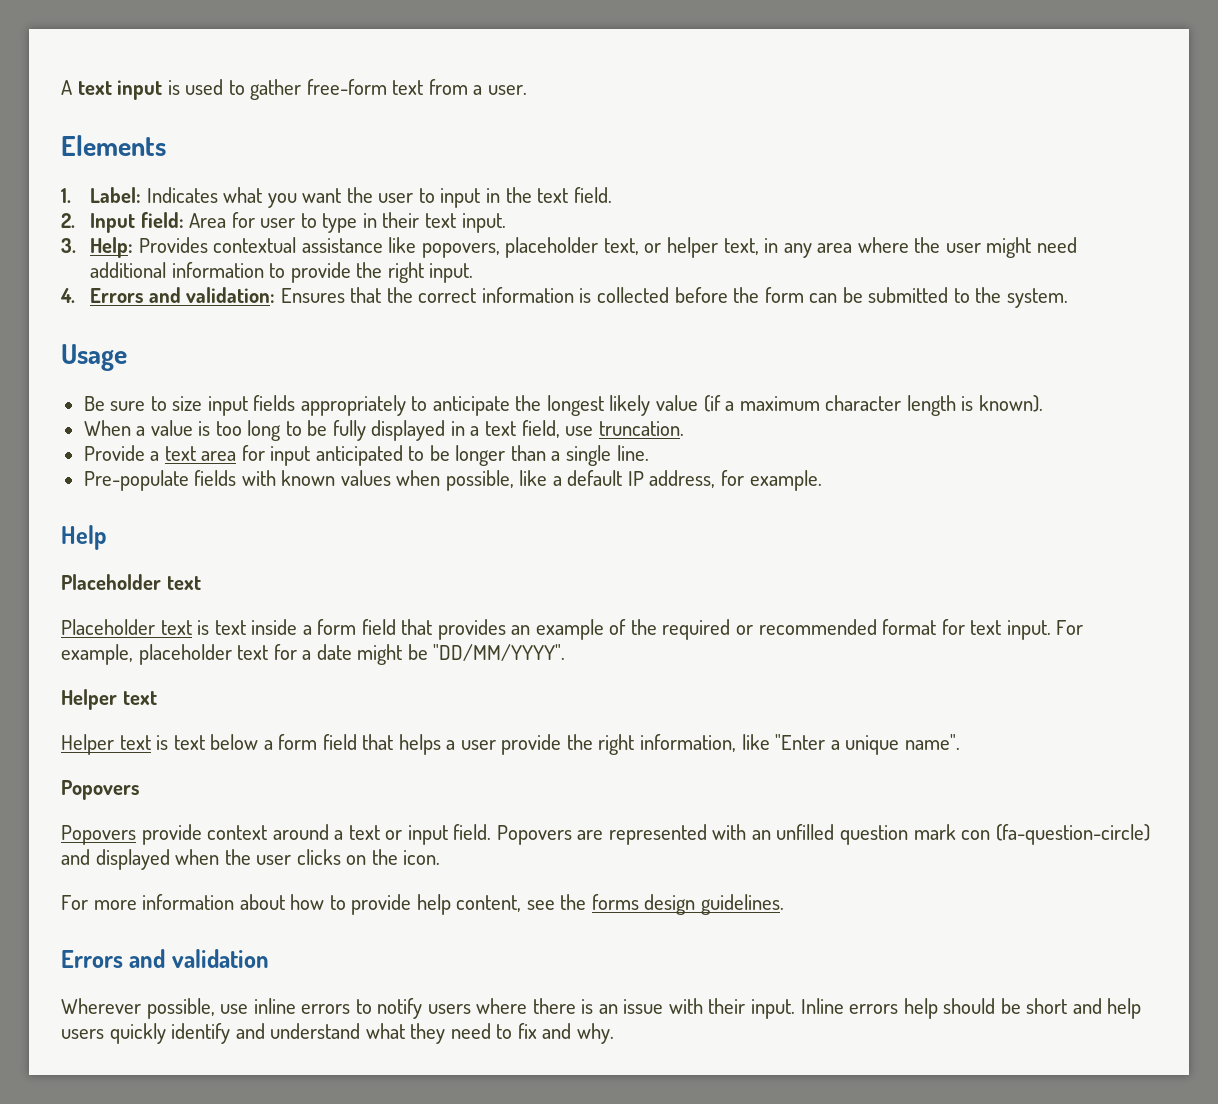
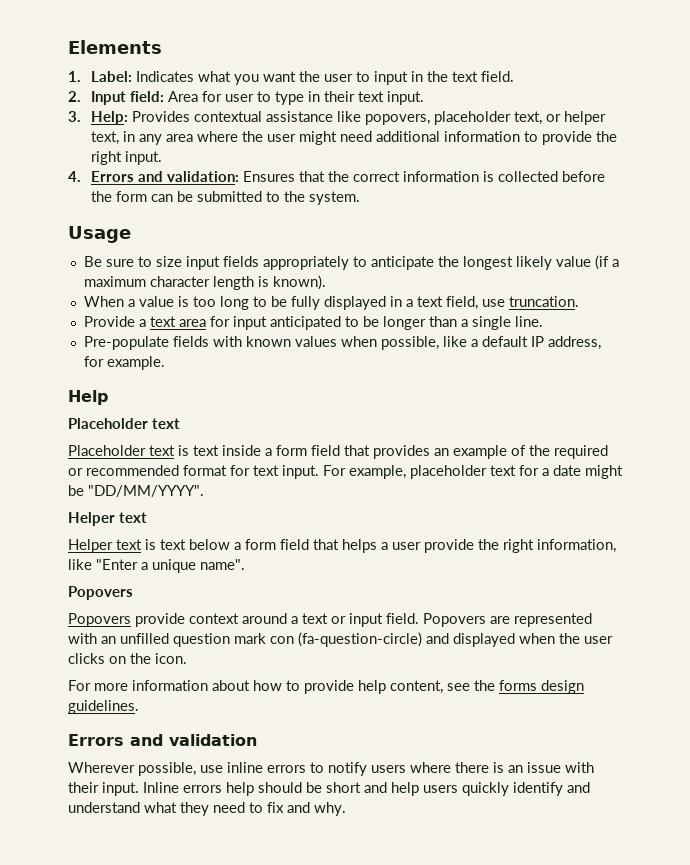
[61,79,527,100] A text input is used to gather free-form text from a user. // -> (68, 47) none

